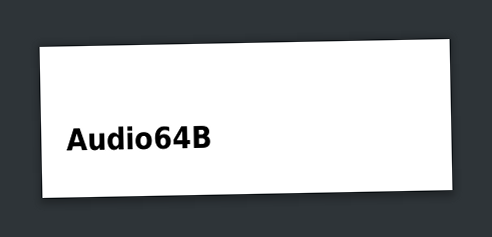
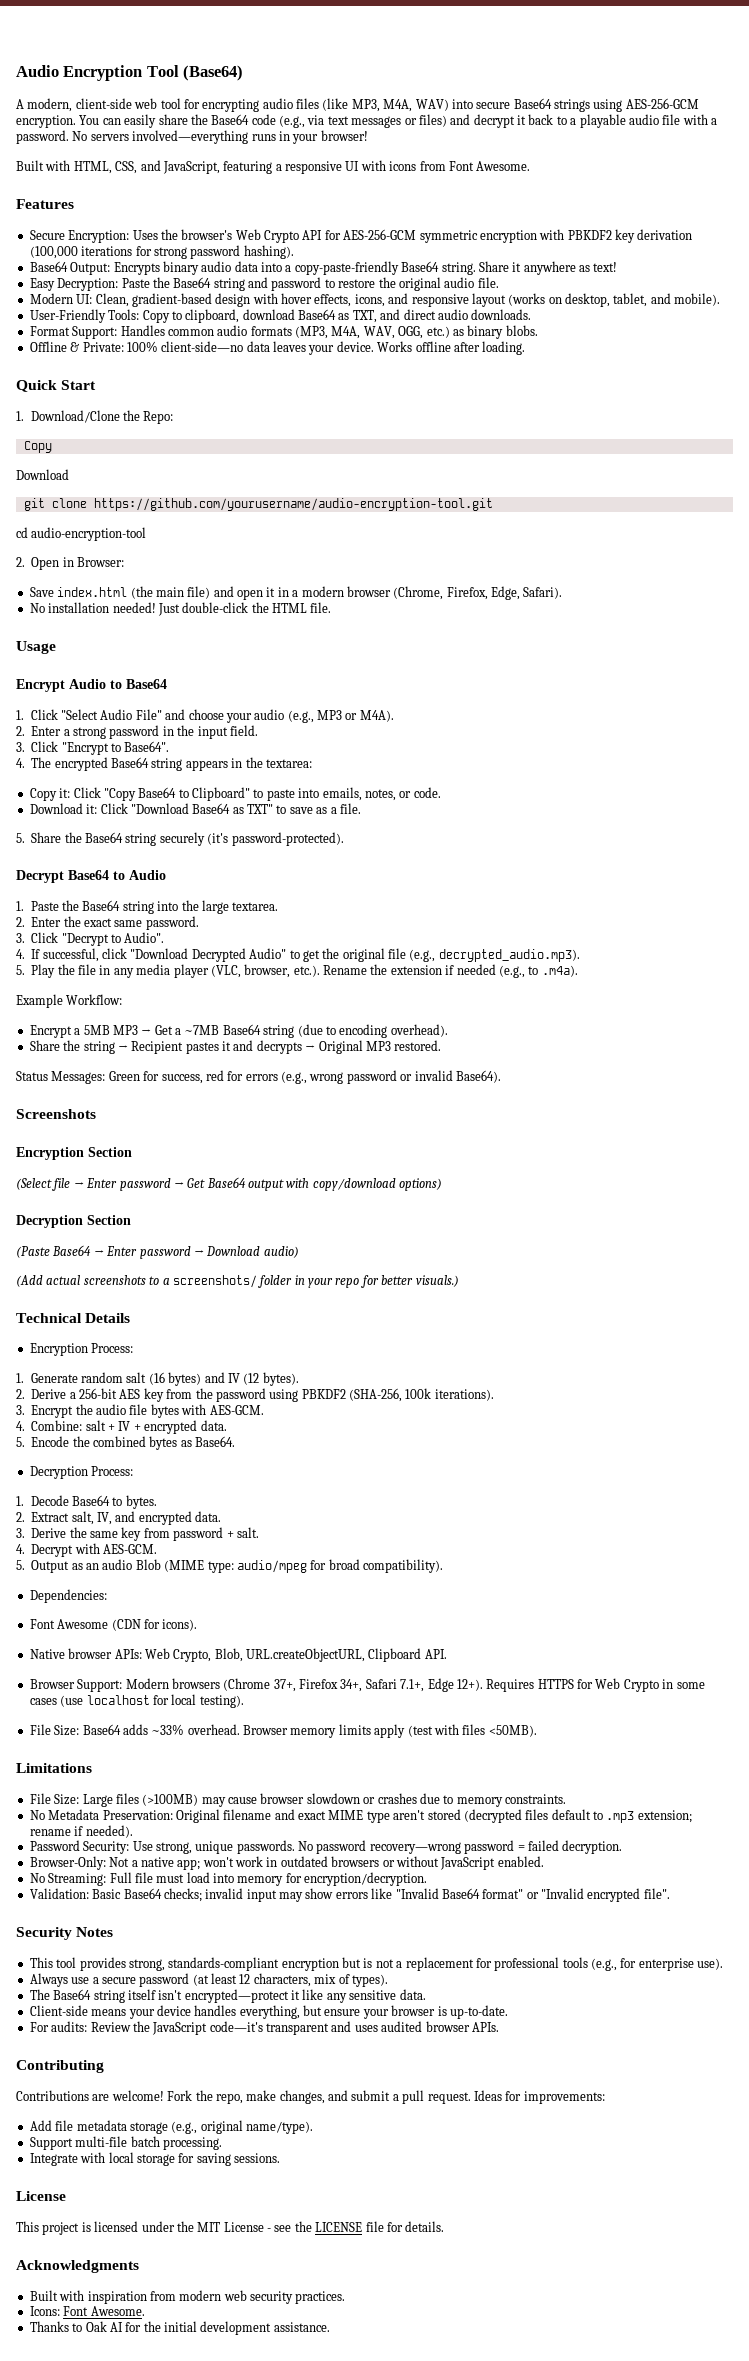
[66,124,213,152] Audio64B -> [16,65,244,81] [16,98,699,112] [16,114,717,128] [16,130,368,144] [16,160,531,174] [16,199,74,209] [29,229,693,243] [29,245,294,259] [29,261,618,275] [29,277,499,291] [29,293,721,307] [29,309,532,323] [29,325,538,339] [29,341,526,355] [16,380,97,392] [16,410,174,424] [23,441,52,453] [16,469,69,480] [23,498,493,511] [16,527,147,541] [16,557,124,570] [29,586,563,600] [29,602,332,616] [16,641,56,654] [16,679,167,692] [16,709,394,723] [16,725,258,739] [16,741,170,755] [16,757,312,771] [29,787,441,801] [29,803,361,814] [16,832,344,846] [16,870,166,883] [16,900,279,914] [16,916,199,930] [16,932,165,946] [16,948,580,962] [16,964,578,978] [16,994,123,1008] [29,1024,448,1038] [29,1040,442,1054] [16,1070,501,1084] [16,1109,96,1119] [16,1147,132,1160] [16,1177,443,1191] [16,1215,131,1228] [16,1245,299,1259] [16,1275,459,1288] [16,1313,131,1323] [29,1343,134,1356] [16,1372,299,1386] [16,1388,494,1402] [16,1404,264,1418] [16,1420,227,1434] [16,1436,236,1450] [29,1466,134,1479] [16,1495,157,1509] [16,1511,222,1525] [16,1527,259,1541] [16,1543,157,1557] [16,1559,443,1573] [29,1589,107,1603] [29,1619,198,1631] [29,1648,447,1662] [29,1678,705,1692] [29,1694,244,1708] [29,1724,537,1738] [16,1763,92,1773] [29,1793,566,1807] [29,1809,692,1823] [29,1825,133,1838] [29,1840,623,1854] [29,1856,544,1870] [29,1872,428,1886] [29,1888,670,1902] [16,1927,114,1940] [29,1957,724,1971] [29,1973,388,1987] [29,1989,426,2003] [29,2005,508,2019] [29,2021,499,2035] [16,2060,104,2073] [16,2090,605,2104] [29,2120,313,2134] [29,2136,222,2150] [29,2152,280,2166] [16,2191,66,2201] [16,2221,445,2235] [16,2260,139,2273] [29,2290,346,2304] [29,2306,145,2316] [29,2321,330,2335] Audio Encryption Tool (Base64) // A modern, client-side web tool for encrypting audio files (like MP3, M4A, WAV) into secure Base64 strings using AES-256-GCM encryption. You can easily share the Base64 code (e.g., via text messages or files) and decrypt it back to a playable audio file with a password. No servers involved—everything runs in your browser! // Built with HTML, CSS, and JavaScript, featuring a responsive UI with icons from Font Awesome. // Features // Secure Encryption: Uses the browser's Web Crypto API for AES-256-GCM symmetric encryption with PBKDF2 key derivation (100,000 iterations for strong password hashing). // Base64 Output: Encrypts binary audio data into a copy-paste-friendly Base64 string. Share it anywhere as text! // Easy Decryption: Paste the Base64 string and password to restore the original audio file. // Modern UI: Clean, gradient-based design with hover effects, icons, and responsive layout (works on desktop, tablet, and mobile). // User-Friendly Tools: Copy to clipboard, download Base64 as TXT, and direct audio downloads. // Format Support: Handles common audio formats (MP3, M4A, WAV, OGG, etc.) as binary blobs. // Offline & Private: 100% client-side—no data leaves your device. Works offline after loading. // Quick Start // 1. Download/Clone the Repo: // Copy // Download // git clone https://github.com/yourusername/audio-encryption-tool.git // cd audio-encryption-tool // 2. Open in Browser: // Save index.html (the main file) and open it in a modern browser (Chrome, Firefox, Edge, Safari). // No installation needed! Just double-click the HTML file. // Usage // Encrypt Audio to Base64 // 1. Click "Select Audio File" and choose your audio (e.g., MP3 or M4A). // 2. Enter a strong password in the input field. // 3. Click "Encrypt to Base64". // 4. The encrypted Base64 string appears in the textarea: // Copy it: Click "Copy Base64 to Clipboard" to paste into emails, notes, or code. // Download it: Click "Download Base64 as TXT" to save as a file. // 5. Share the Base64 string securely (it's password-protected). // Decrypt Base64 to Audio // 1. Paste the Base64 string into the large textarea. // 2. Enter the exact same password. // 3. Click "Decrypt to Audio". // 4. If successful, click "Download Decrypted Audio" to get the original file (e.g., decrypted_audio.mp3). // 5. Play the file in any media player (VLC, browser, etc.). Rename the extension if needed (e.g., to .m4a). // Example Workflow: // Encrypt a 5MB MP3 → Get a ~7MB Base64 string (due to encoding overhead). // Share the string → Recipient pastes it and decrypts → Original MP3 restored. // Status Messages: Green for success, red for errors (e.g., wrong password or invalid Base64). // Screenshots // Encryption Section // (Select file → Enter password → Get Base64 output with copy/download options) // Decryption Section // (Paste Base64 → Enter password → Download audio) // (Add actual screenshots to a screenshots/ folder in your repo for better visuals.) // Technical Details // Encryption Process: // 1. Generate random salt (16 bytes) and IV (12 bytes). // 2. Derive a 256-bit AES key from the password using PBKDF2 (SHA-256, 100k iterations). // 3. Encrypt the audio file bytes with AES-GCM. // 4. Combine: salt + IV + encrypted data. // 5. Encode the combined bytes as Base64. // Decryption Process: // 1. Decode Base64 to bytes. // 2. Extract salt, IV, and encrypted data. // 3. Derive the same key from password + salt. // 4. Decrypt with AES-GCM. // 5. Output as an audio Blob (MIME type: audio/mpeg for broad compatibility). // Dependencies: // Font Awesome (CDN for icons). // Native browser APIs: Web Crypto, Blob, URL.createObjectURL, Clipboard API. // Browser Support: Modern browsers (Chrome 37+, Firefox 34+, Safari 7.1+, Edge 12+). Requires HTTPS for Web Crypto in some cases (use localhost for local testing). // File Size: Base64 adds ~33% overhead. Browser memory limits apply (test with files <50MB). // Limitations // File Size: Large files (>100MB) may cause browser slowdown or crashes due to memory constraints. // No Metadata Preservation: Original filename and exact MIME type aren't stored (decrypted files default to .mp3 extension; rename if needed). // Password Security: Use strong, unique passwords. No password recovery—wrong password = failed decryption. // Browser-Only: Not a native app; won't work in outdated browsers or without JavaScript enabled. // No Streaming: Full file must load into memory for encryption/decryption. // Validation: Basic Base64 checks; invalid input may show errors like "Invalid Base64 format" or "Invalid encrypted file". // Security Notes // This tool provides strong, standards-compliant encryption but is not a replacement for professional tools (e.g., for enterprise use). // Always use a secure password (at least 12 characters, mix of types). // The Base64 string itself isn't encrypted—protect it like any sensitive data. // Client-side means your device handles everything, but ensure your browser is up-to-date. // For audits: Review the JavaScript code—it's transparent and uses audited browser APIs. // Contributing // Contributions are welcome! Fork the repo, make changes, and submit a pull request. Ideas for improvements: // Add file metadata storage (e.g., original name/type). // Support multi-file batch processing. // Integrate with local storage for saving sessions. // License // This project is licensed under the MIT License - see the LICENSE file for details. // Acknowledgments // Built with inspiration from modern web security practices. // Icons: Font Awesome. // Thanks to Oak AI for the initial development assistance.

